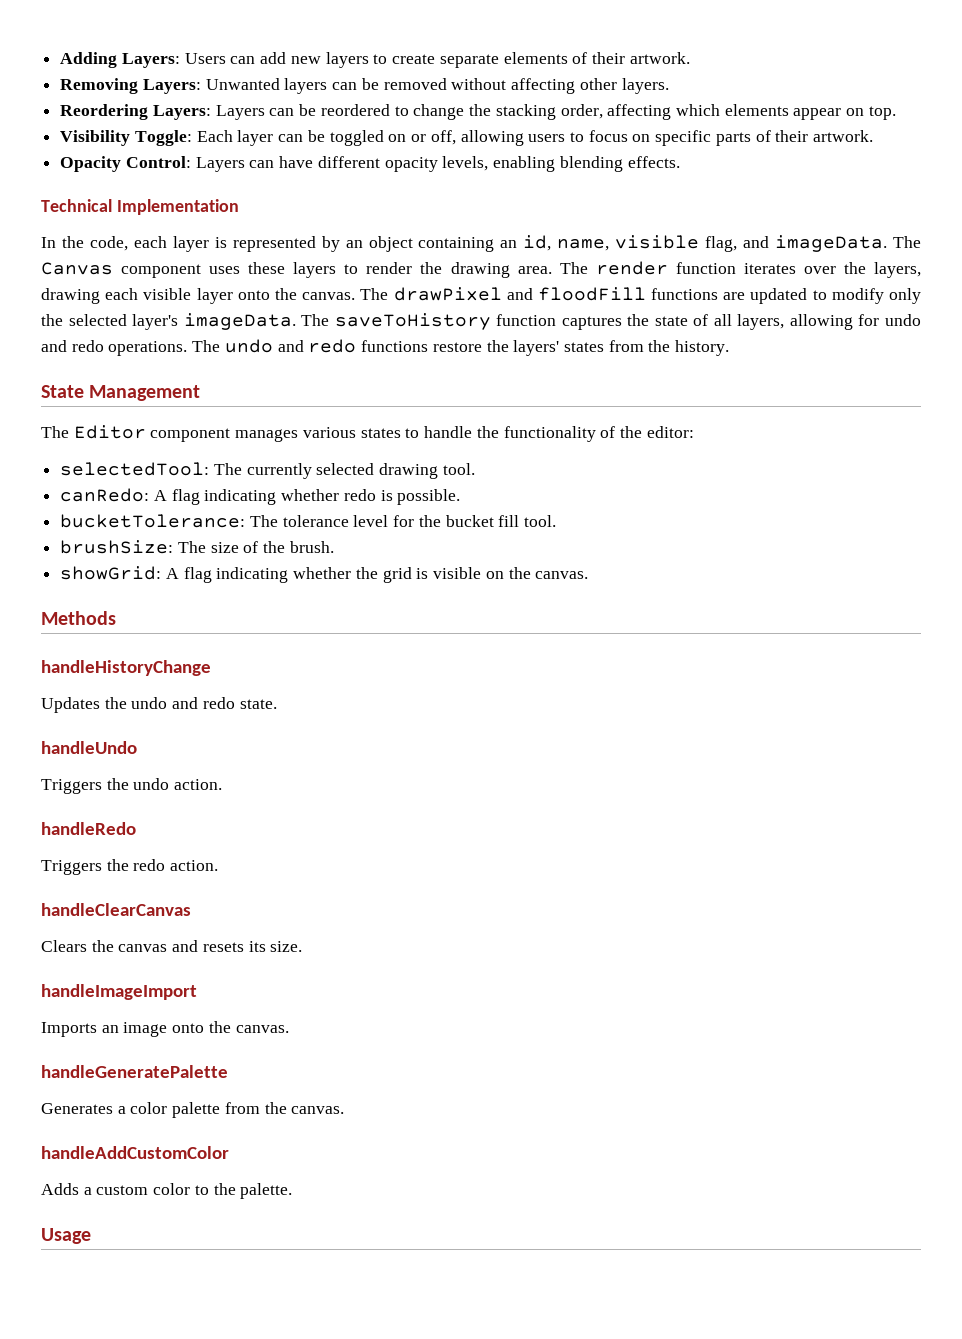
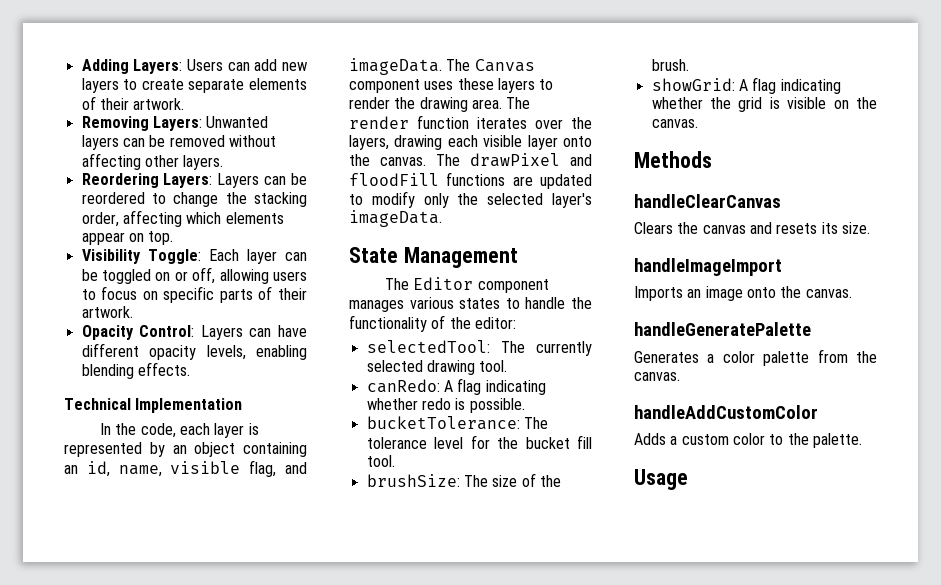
[301,313,921,330] [41,339,730,356] The saveToHistory function captures the state of all layers, allowing for undo and redo operations. The undo and redo functions restore the layers' states from the history. -> (442, 218) none
[41,660,211,676] [41,697,277,713] [41,741,137,754] [41,778,223,794] [41,822,136,835] [41,859,219,875] // handleHistoryChange // Updates the undo and redo state. // handleUndo // Triggers the undo action. // handleRedo // Triggers the redo action. -> (712, 159) none

